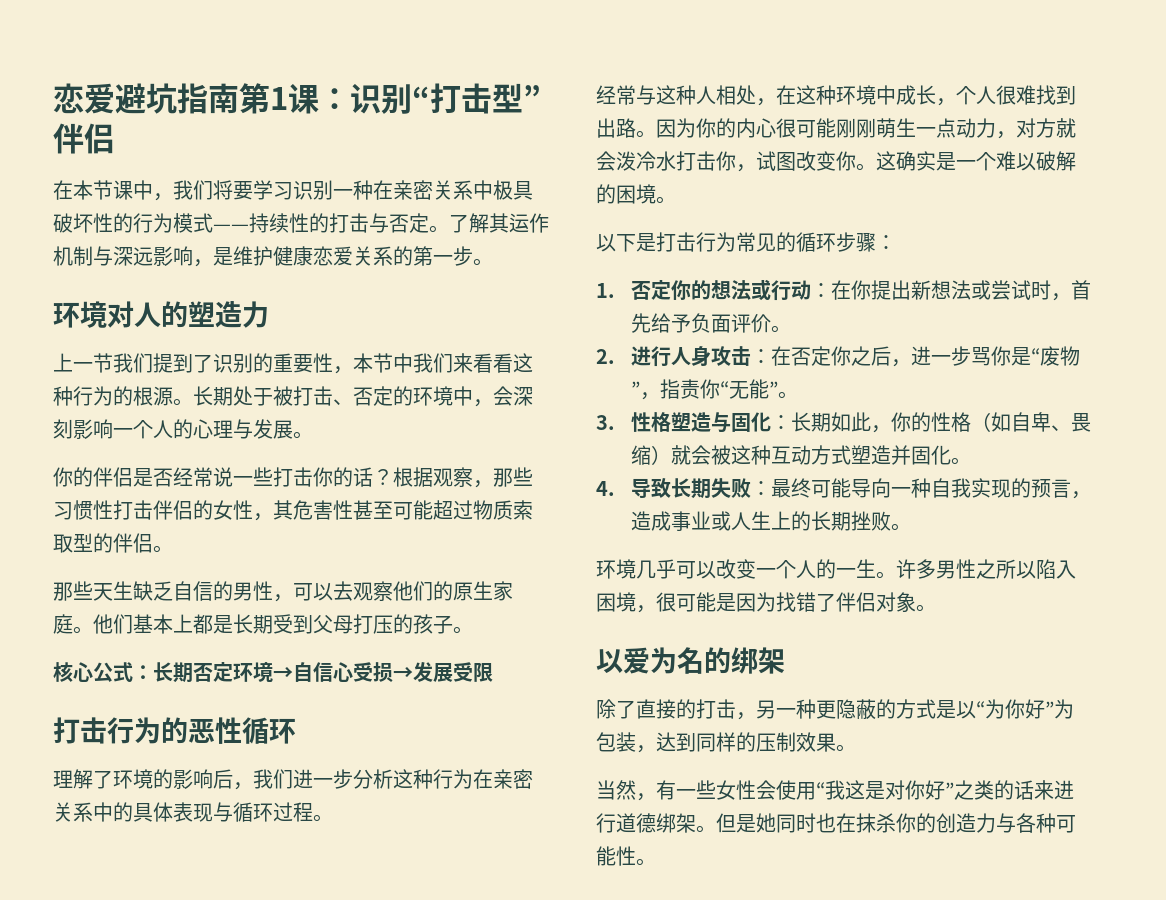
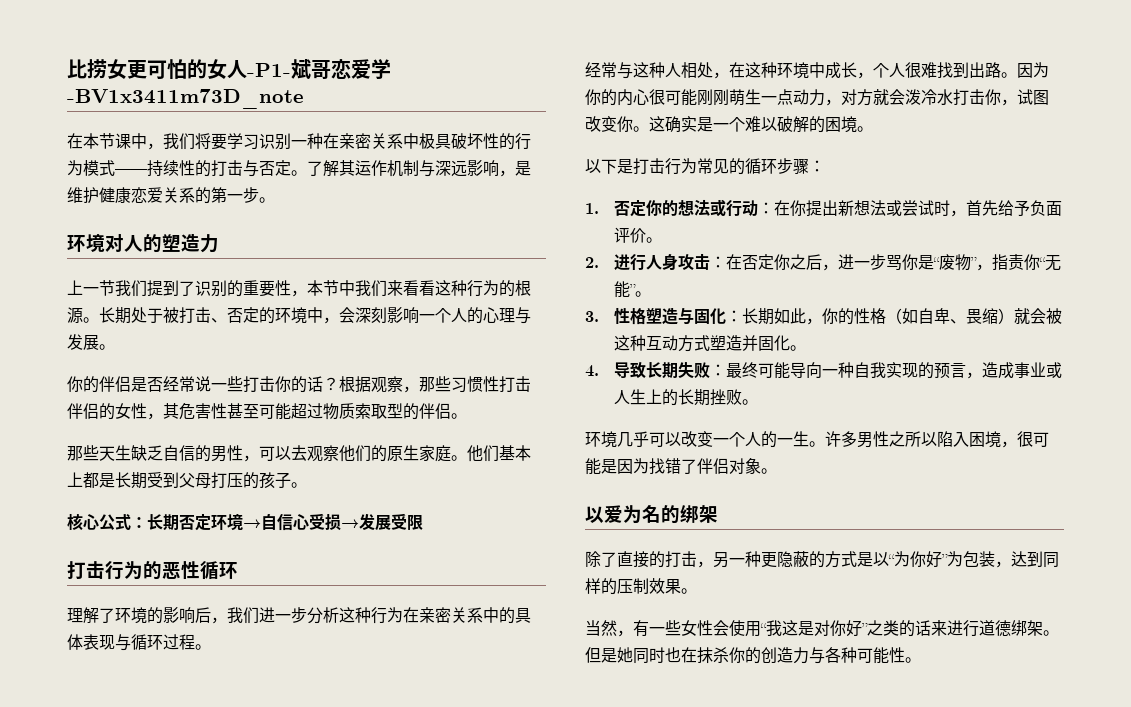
[53,83,541,114] [53,123,115,154] 恋爱避坑指南第1课：识别“打击型”伴侣 -> [67,59,391,79] [67,89,304,109] 比捞女更可怕的女人-P1-斌哥恋爱学-BV1x3411m73D_note

